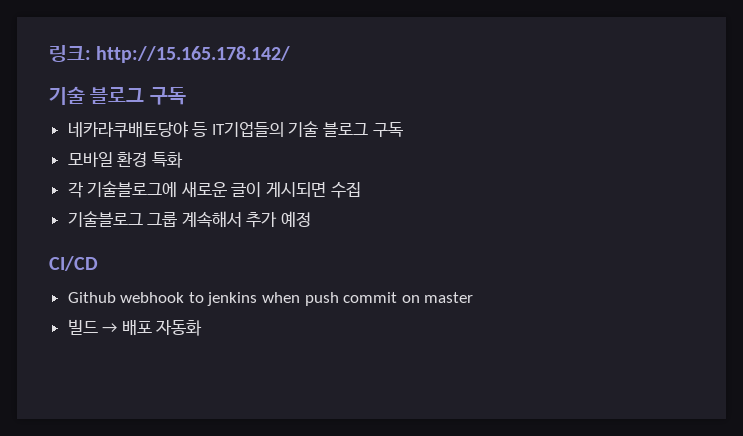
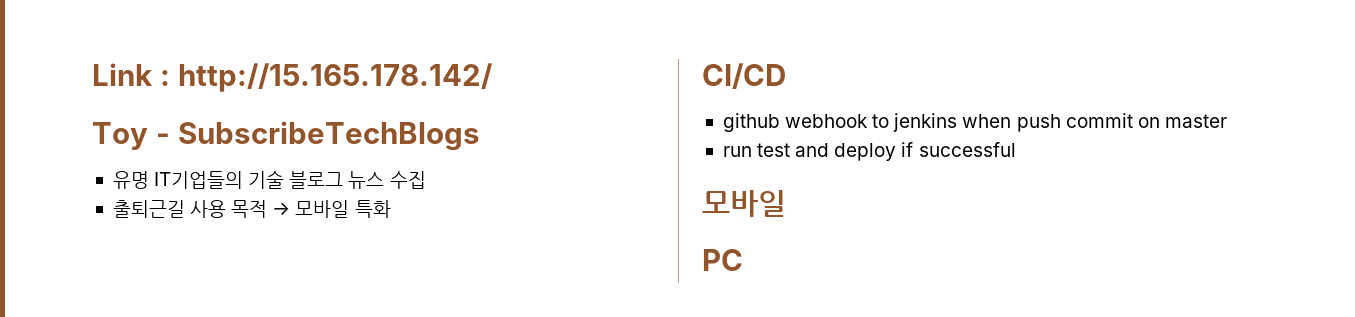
[49,45,91,62] 링크: -> [92,63,170,86] Link :
[49,86,186,105] [67,121,403,138] [67,152,183,168] [67,181,361,198] [67,211,312,228] 기술 블로그 구독 // 네카라쿠배토당야 등 IT기업들의 기술 블로그 구독 // 모바일 환경 특화 // 각 기술블로그에 새로운 글이 게시되면 수집 // 기술블로그 그룹 계속해서 추가 예정 -> [92,121,480,151] [112,170,426,189] [112,200,391,218] Toy - SubscribeTechBlogs // 유명 IT기업들의 기술 블로그 뉴스 수집 // 출퇴근길 사용 목적 → 모바일 특화
[67,292,116,303] Github -> [722,113,780,132] github
[67,319,203,336] 빌드 → 배포 자동화 -> [722,142,1016,161] [702,190,786,217] [702,249,743,271] run test and deploy if successful // 모바일 // PC

